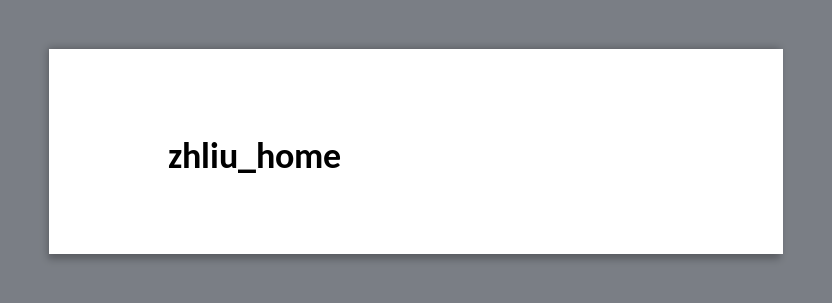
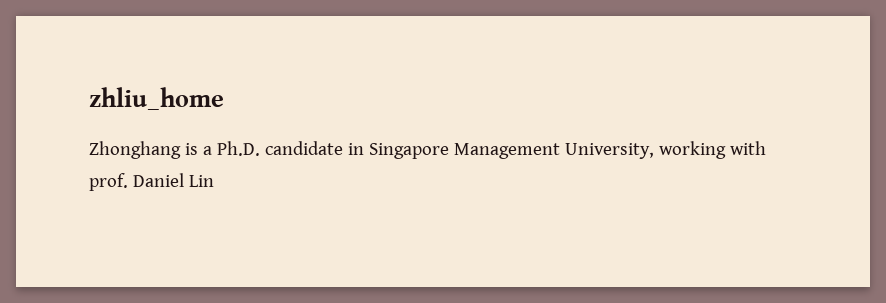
(341, 157) none -> [89,141,766,159] [89,173,214,191] // Zhonghang is a Ph.D. candidate in Singapore Management University, working with prof. Daniel Lin

